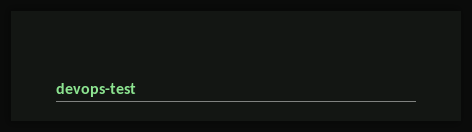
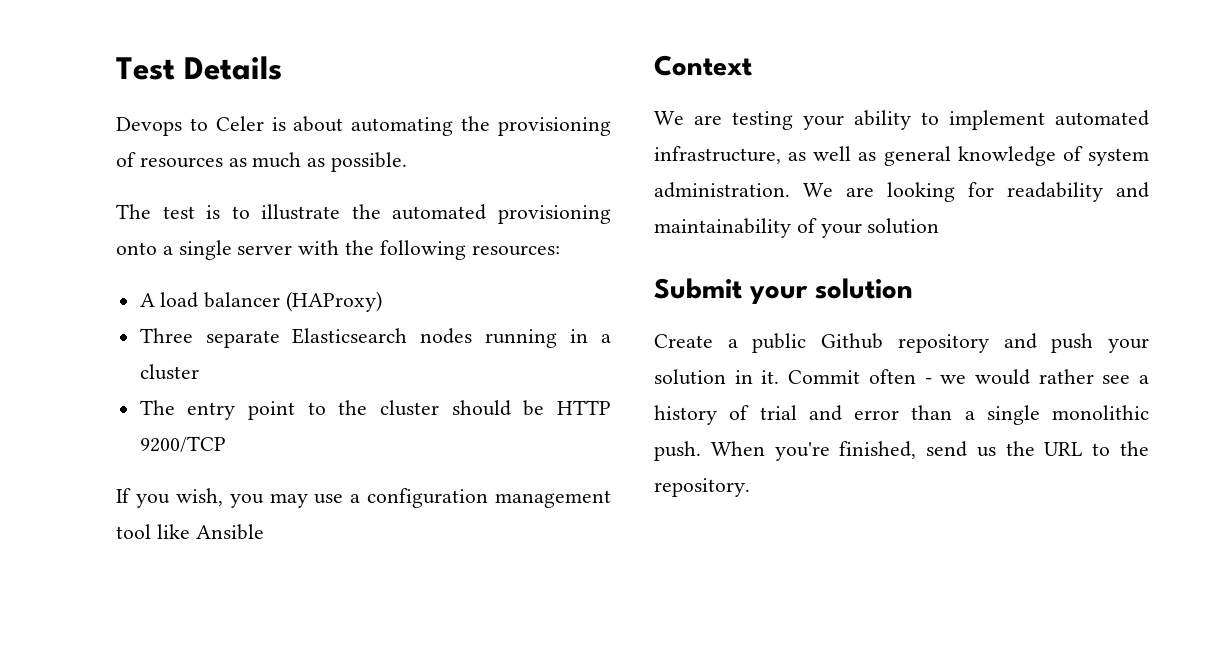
[56,83,136,97] devops-test -> [116,56,282,80] [116,116,611,136] [116,152,408,172] [116,204,611,224] [116,240,560,260] [139,291,383,312] [139,328,611,348] [139,364,199,380] [139,400,611,420] [139,436,226,453] [116,488,611,508] [116,524,264,540] [654,55,752,76] [654,110,1149,130] [654,146,1149,166] [654,182,1149,202] [654,218,940,238] [654,278,913,304] [654,333,1149,353] [654,369,1149,385] [654,405,1149,425] [654,441,1149,461] [654,478,750,497] Test Details // Devops to Celer is about automating the provisioning of resources as much as possible. // The test is to illustrate the automated provisioning onto a single server with the following resources: // A load balancer (HAProxy) // Three separate Elasticsearch nodes running in a cluster // The entry point to the cluster should be HTTP 9200/TCP // If you wish, you may use a configuration management tool like Ansible // Context // We are testing your ability to implement automated infrastructure, as well as general knowledge of system administration. We are looking for readability and maintainability of your solution // Submit your solution // Create a public Github repository and push your solution in it. Commit often - we would rather see a history of trial and error than a single monolithic push. When you're finished, send us the URL to the repository.

